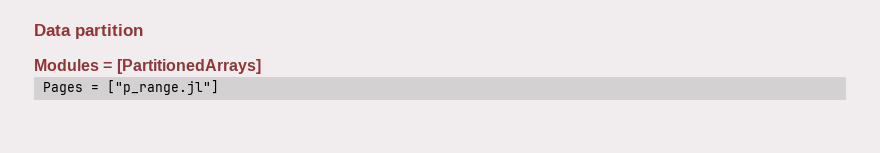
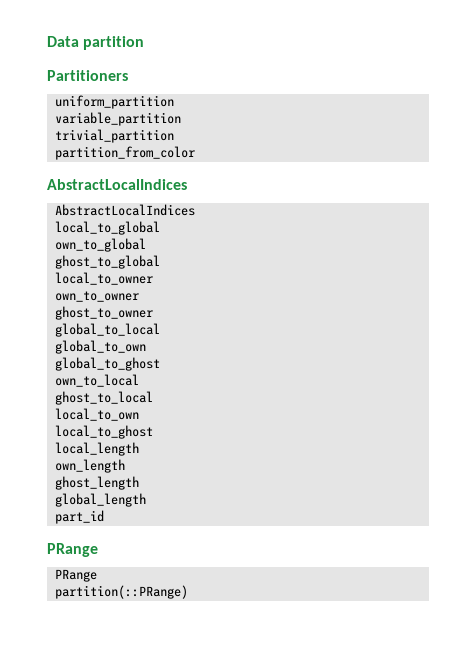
[34,59,261,74] [42,80,219,95] Modules = [PartitionedArrays] // Pages = ["p_range.jl"] -> [47,70,128,81] [55,95,175,109] [55,112,182,126] [55,129,175,143] [55,146,196,160] [47,179,187,190] [55,204,196,216] [55,221,161,235] [55,238,147,252] [55,255,161,269] [55,272,154,285] [55,291,140,302] [55,306,154,320] [55,323,161,337] [55,340,147,354] [55,357,161,371] [55,374,140,387] [55,391,154,405] [55,408,140,421] [55,425,154,439] [55,442,140,456] [55,459,126,473] [55,476,140,490] [55,493,147,507] [55,510,105,524] [47,543,98,557] [55,569,98,582] [55,585,189,599] Partitioners // uniform_partition // variable_partition // trivial_partition // partition_from_color // AbstractLocalIndices // AbstractLocalIndices // local_to_global // own_to_global // ghost_to_global // local_to_owner // own_to_owner // ghost_to_owner // global_to_local // global_to_own // global_to_ghost // own_to_local // ghost_to_local // local_to_own // local_to_ghost // local_length // own_length // ghost_length // global_length // part_id // PRange // PRange // partition(::PRange)

